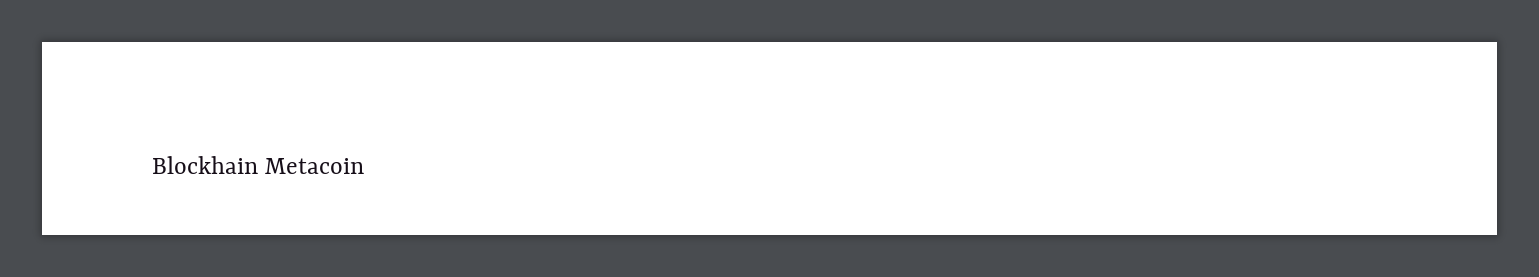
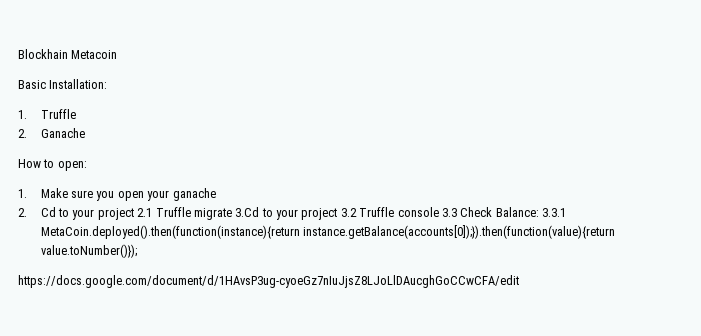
(365, 166) none -> [18,79,108,89] [18,109,76,119] [18,128,85,138] [18,159,87,171] [18,188,216,201] [18,207,567,220] [40,225,616,239] [40,244,137,258] [18,275,519,288] // Basic Installation: // 1. Truffle // 2. Ganache // How to open: // 1. Make sure you open your ganache // 2. Cd to your project 2.1 Truffle migrate 3.Cd to your project 3.2 Truffle console 3.3 Check Balance: 3.3.1 MetaCoin.deployed().then(function(instance){return instance.getBalance(accounts[0]);}).then(function(value){return value.toNumber()}); // https://docs.google.com/document/d/1HAvsP3ug-cyoeGz7nIuJjsZ8LJoLlDAucghGoCCwCFA/edit

